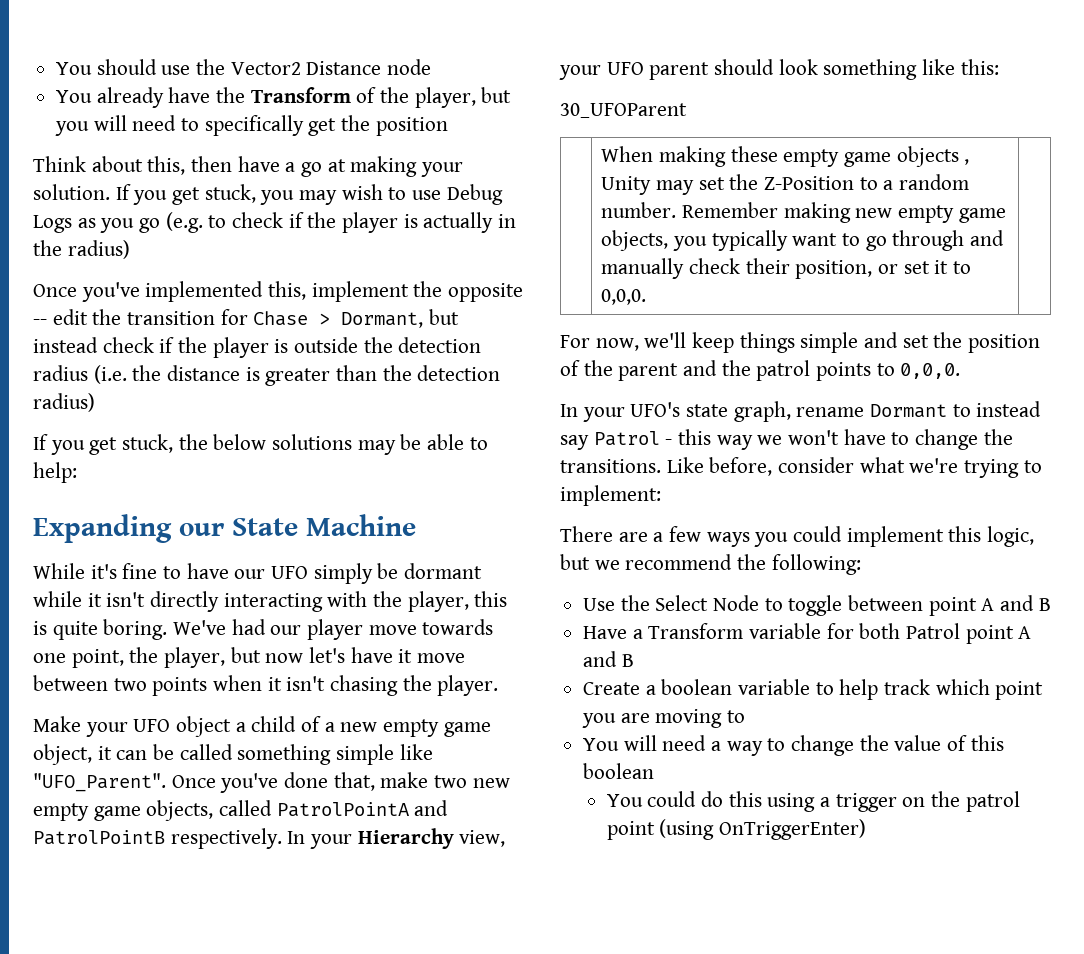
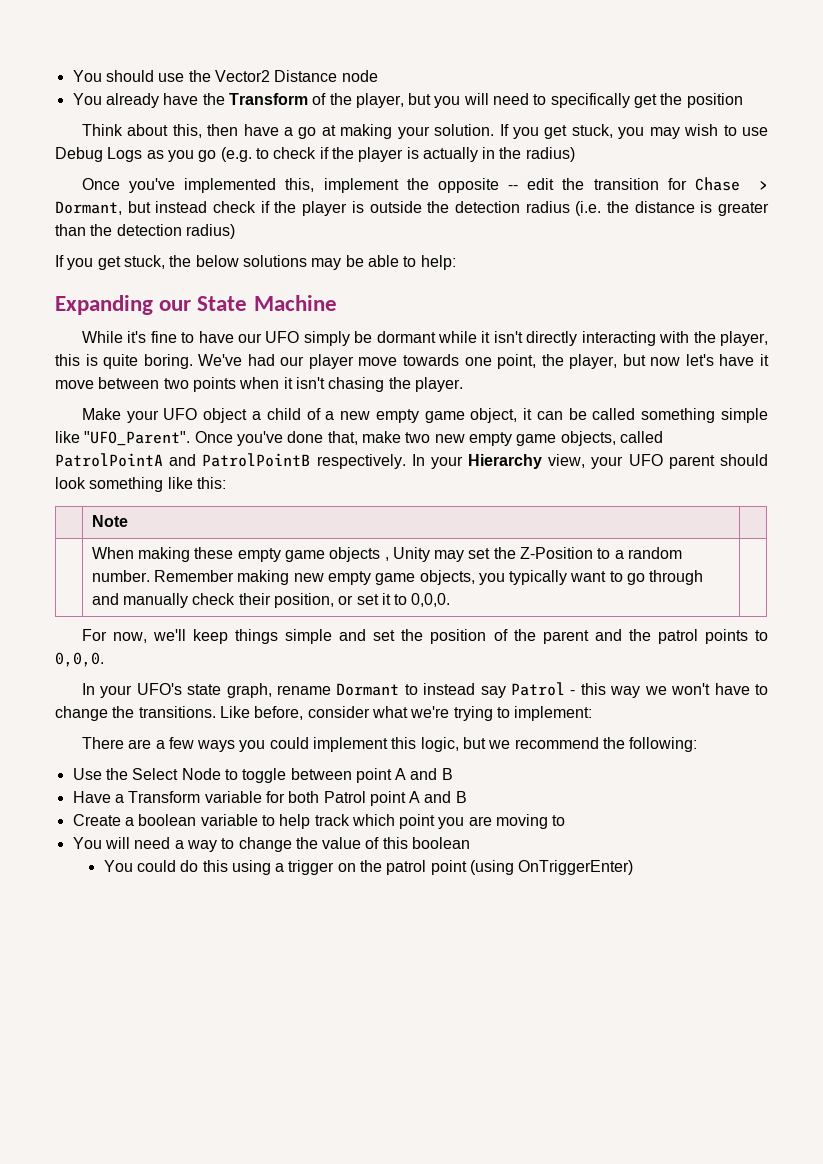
[560,103,687,118] // 30_UFOParent -> [91,515,128,527] // | Note |

